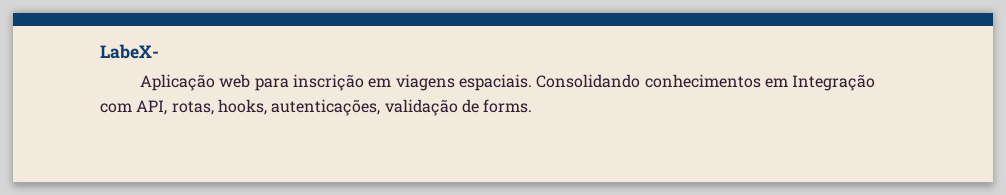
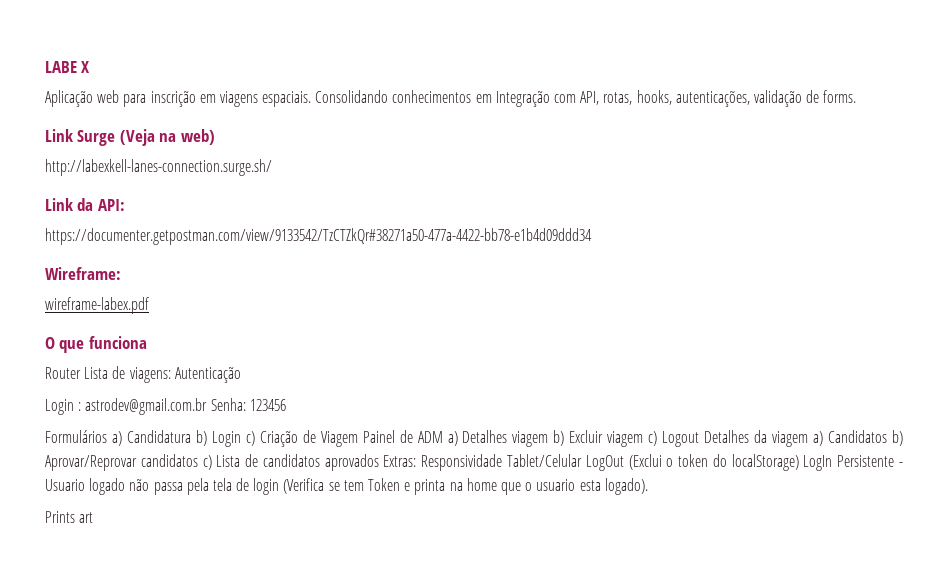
[100,44,159,59] LabeX- -> [45,61,91,73] LABE X
(533, 106) none -> [45,129,215,146] [45,159,272,176] [45,198,125,211] [45,228,592,245] [45,267,121,280] [45,297,149,314] [45,336,147,353] [45,366,241,383] [45,398,286,415] [45,430,904,447] [45,454,904,471] [45,478,648,495] [45,511,94,523] // Link Surge (Veja na web) // http://labexkell-lanes-connection.surge.sh/ // Link da API: // https://documenter.getpostman.com/view/9133542/TzCTZkQr#38271a50-477a-4422-bb78-e1b4d09ddd34 // Wireframe: // wireframe-labex.pdf // O que funciona // Router Lista de viagens: Autenticação // Login : astrodev@gmail.com.br Senha: 123456 // Formulários a) Candidatura b) Login c) Criação de Viagem Painel de ADM a) Detalhes viagem b) Excluir viagem c) Logout Detalhes da viagem a) Candidatos b) Aprovar/Reprovar candidatos c) Lista de candidatos aprovados Extras: Responsividade Tablet/Celular LogOut (Exclui o token do localStorage) LogIn Persistente - Usuario logado não passa pela tela de login (Verifica se tem Token e printa na home que o usuario esta logado). // Prints art

